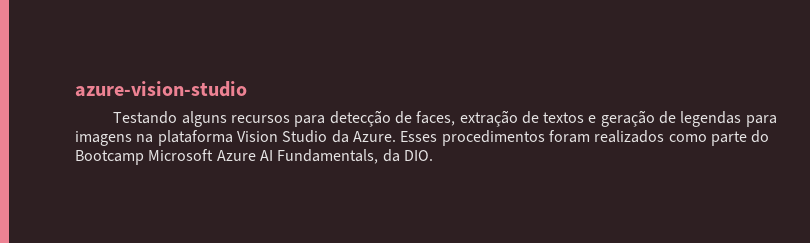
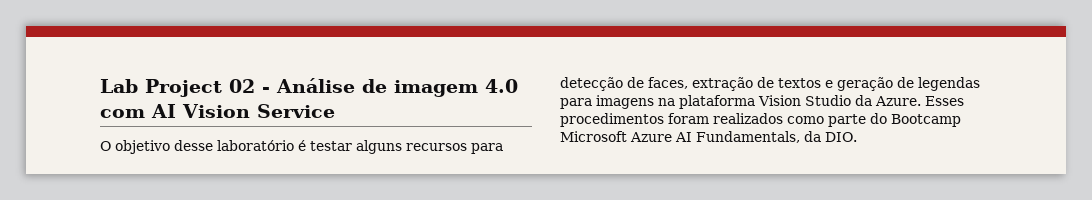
[75,81,247,97] [113,111,178,124] azure-vision-studio // Testando -> [100,78,518,97] [100,104,335,118] [100,140,352,154] Lab Project 02 - Análise de imagem 4.0 com AI Vision Service // O objetivo desse laboratório é testar

